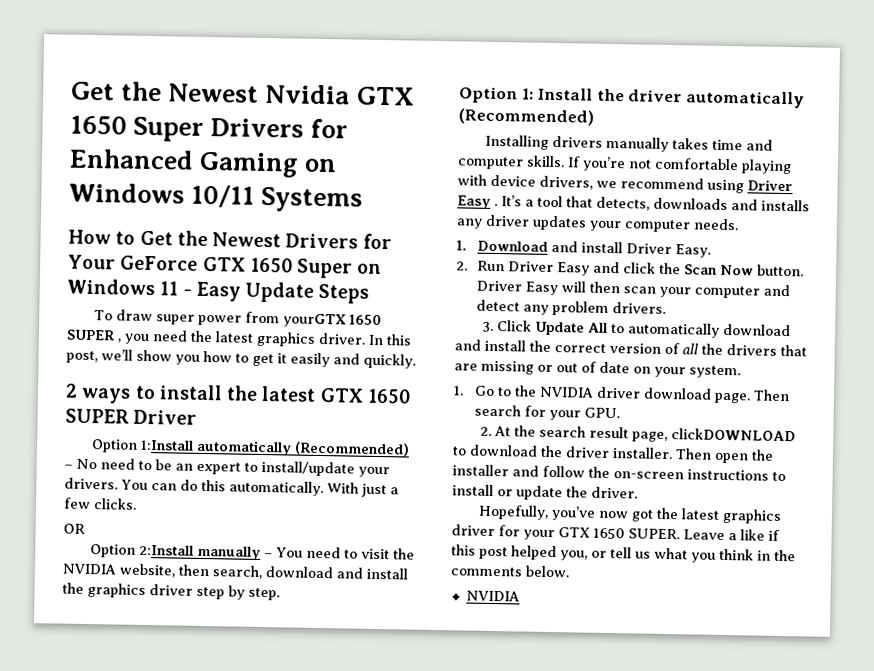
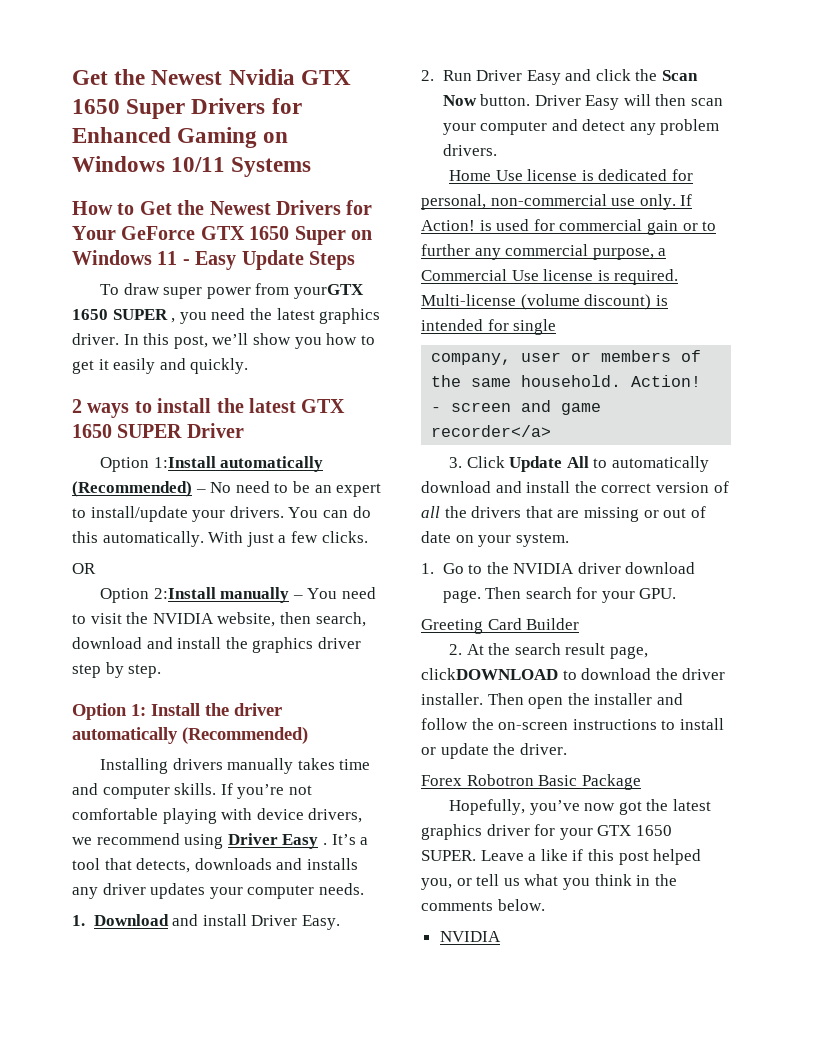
(667, 308) none -> [449,169,694,181] [421,194,693,210] [421,219,717,235] [421,244,667,260] [421,269,679,285] [421,294,668,310] [421,319,557,335] [431,350,702,365] [431,375,702,387] [431,400,602,415] [431,425,552,437] // Home Use license is dedicated for personal, non-commercial use only. If Action! is used for commercial gain or to further any commercial purpose, a Commercial Use license is required. Multi-license (volume discount) is intended for single // company, user or members of the same household. Action! - screen and game recorder</a>
(621, 413) none -> [421,618,580,634] // Greeting Card Builder
(638, 492) none -> [421,774,641,790] // Forex Robotron Basic Package

